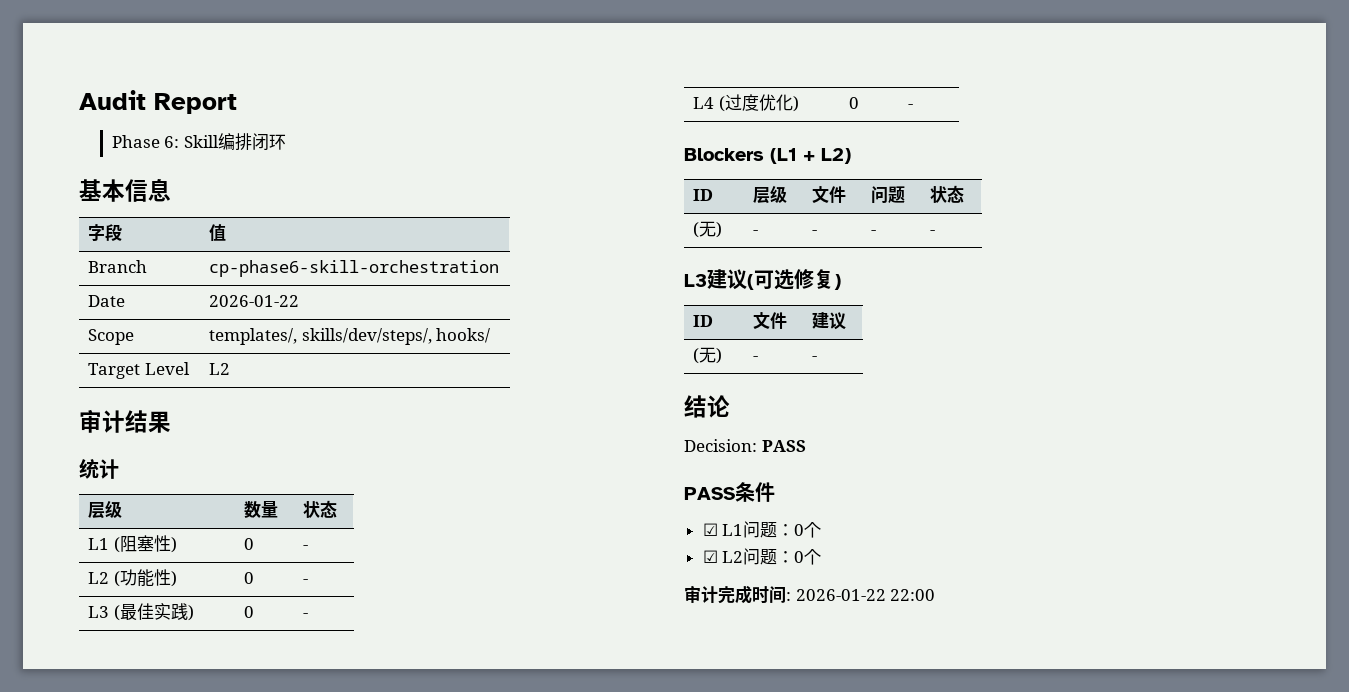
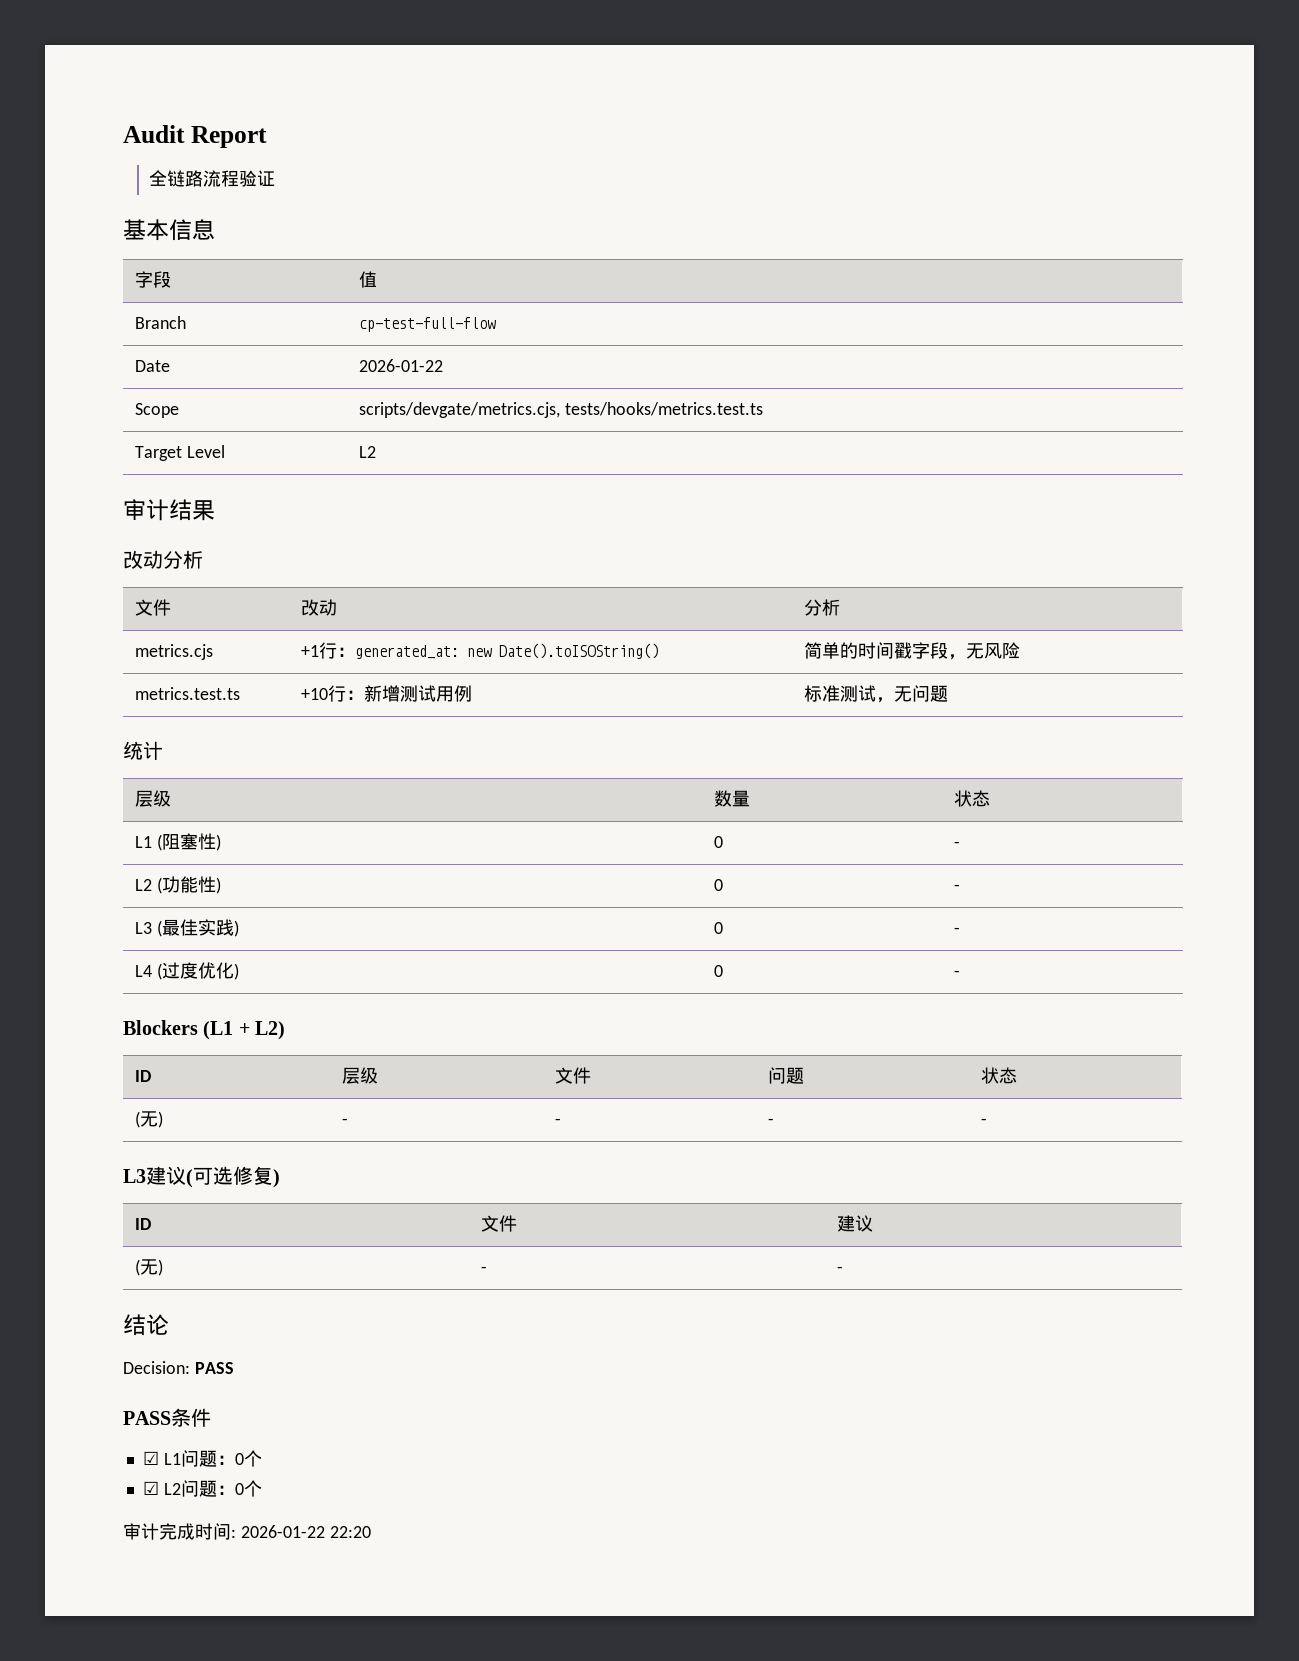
[111,133,287,151] Phase 6: Skill编排闭环 -> [149,170,276,187] 全链路流程验证
[209,260,500,277] cp-phase6-skill-orchestration -> [358,317,496,332] cp-test-full-flow
[209,328,491,345] templates/, skills/dev/steps/, hooks/ -> [358,402,763,418] scripts/devgate/metrics.cjs, tests/hooks/metrics.test.ts
(171, 422) none -> [123,550,203,569] [134,599,171,616] [300,599,337,616] [803,599,840,616] [134,644,213,660] [300,642,659,659] [803,642,1020,660] [134,687,240,700] [300,685,472,702] [803,685,948,703] // 改动分析 // 文件 | 改动 | 分析 // metrics.cjs | +1行：generated_at: new Date().toISOString() | 简单的时间戳字段，无风险 // metrics.test.ts | +10行：新增测试用例 | 标准测试，无问题
[890,589,936,601] 22:00 -> [329,1526,371,1538] 22:20

